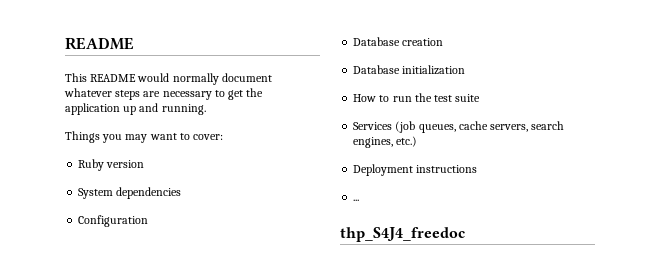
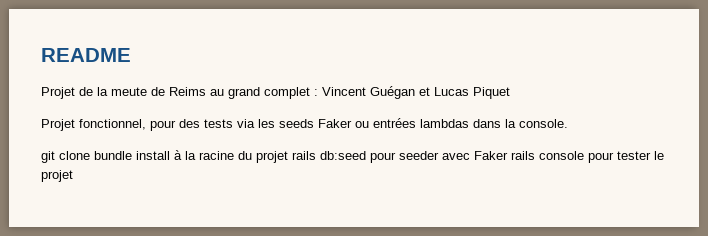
[65,73,272,85] [64,88,264,100] [65,103,206,115] [65,131,224,143] [78,159,145,171] [78,187,182,199] [78,215,149,227] [353,37,444,46] [353,65,466,75] [353,93,481,102] [353,121,565,133] [353,136,418,148] [353,164,478,176] [353,199,360,201] [340,227,465,242] This README would normally document whatever steps are necessary to get the application up and running. // Things you may want to cover: // Ruby version // System dependencies // Configuration // Database creation // Database initialization // How to run the test suite // Services (job queues, cache servers, search engines, etc.) // Deployment instructions // ... // thp_S4J4_freedoc -> [41,86,510,99] [41,118,568,131] [41,150,664,163] [41,170,73,182] Projet de la meute de Reims au grand complet : Vincent Guégan et Lucas Piquet // Projet fonctionnel, pour des tests via les seeds Faker ou entrées lambdas dans la console. // git clone bundle install à la racine du projet rails db:seed pour seeder avec Faker rails console pour tester le projet

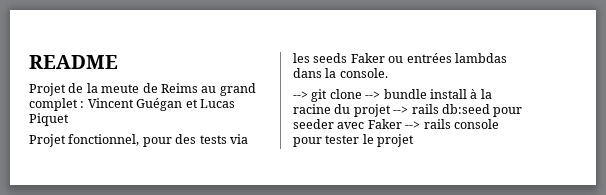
(568, 123) none -> [293,91,308,99] -->
(90, 155) none -> [365,91,381,99] -->
(288, 157) none -> [393,106,409,114] -->
(508, 155) none -> [405,121,421,129] -->

